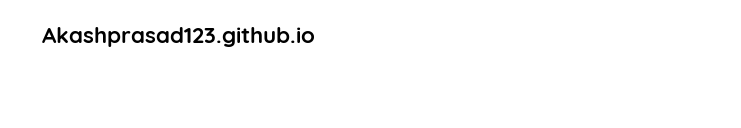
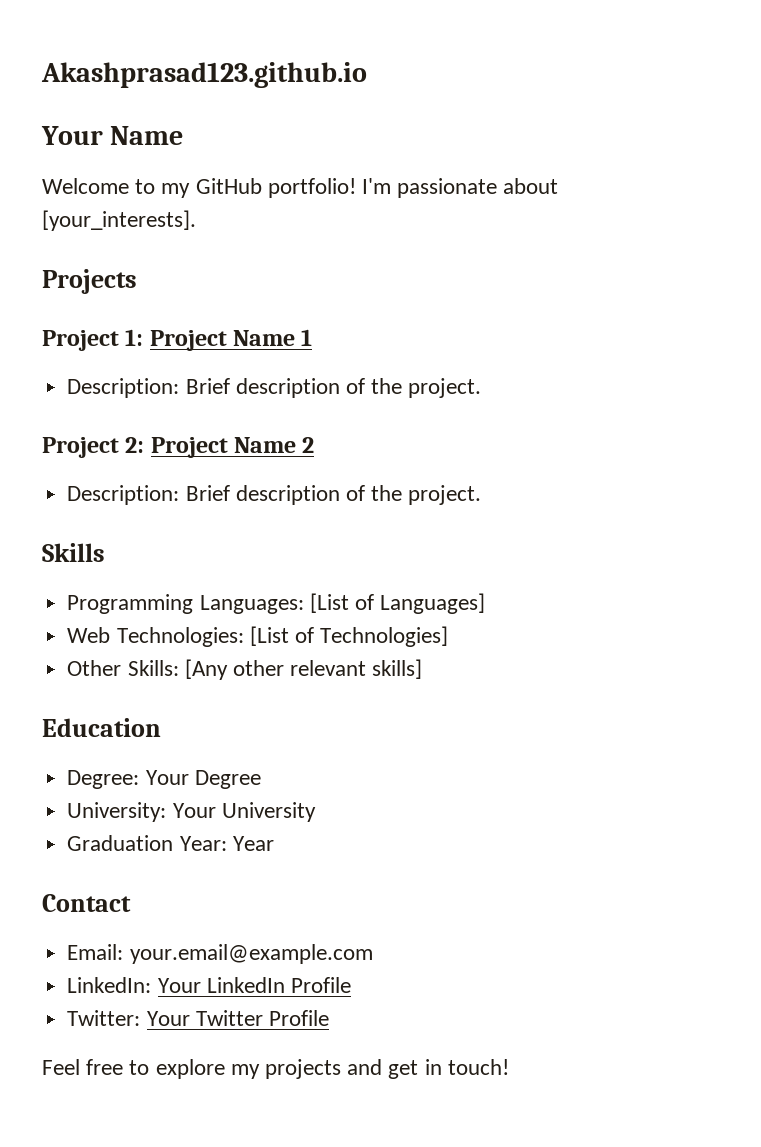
(315, 37) none -> [41,126,184,145] [42,178,559,198] [42,210,196,231] [42,269,137,294] [42,329,313,351] [67,378,482,398] [42,437,315,458] [67,485,482,505] [42,543,105,562] [67,593,486,614] [67,626,449,647] [67,659,423,680] [42,718,161,737] [67,770,261,789] [67,802,316,822] [67,835,274,851] [42,894,131,912] [67,944,373,964] [67,977,351,993] [67,1010,329,1026] [42,1059,509,1079] // Your Name // Welcome to my GitHub portfolio! I'm passionate about [your_interests]. // Projects // Project 1: Project Name 1 // Description: Brief description of the project. // Project 2: Project Name 2 // Description: Brief description of the project. // Skills // Programming Languages: [List of Languages] // Web Technologies: [List of Technologies] // Other Skills: [Any other relevant skills] // Education // Degree: Your Degree // University: Your University // Graduation Year: Year // Contact // Email: your.email@example.com // LinkedIn: Your LinkedIn Profile // Twitter: Your Twitter Profile // Feel free to explore my projects and get in touch!

